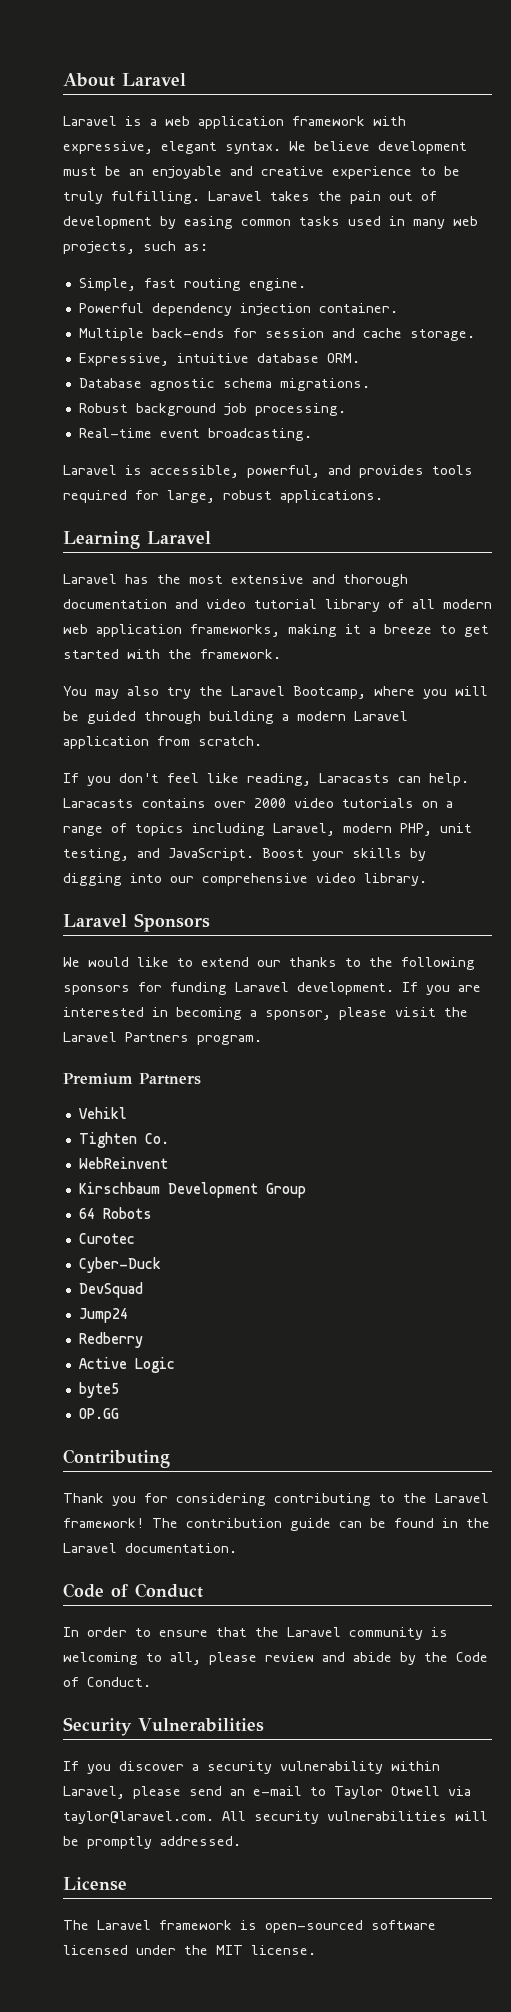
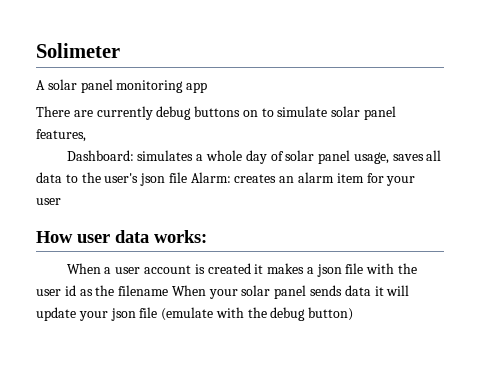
[63,73,186,87] [63,116,406,129] [63,141,467,154] [63,166,460,179] [63,191,437,204] [63,216,478,229] [63,241,208,254] [78,278,306,291] [78,303,398,316] [78,328,475,341] [78,353,360,366] [78,378,370,391] [78,403,346,416] [78,428,312,441] [63,465,473,478] [63,490,383,503] [63,531,211,549] [63,574,408,587] [63,599,492,612] [63,624,489,637] [63,649,281,659] [63,686,488,699] [63,711,408,724] [63,736,262,749] [63,773,469,786] [63,798,453,808] [63,823,472,836] [63,848,426,861] [63,873,427,886] [63,913,210,932] [63,957,475,970] [63,982,481,995] [63,1007,468,1020] [63,1032,262,1045] [63,1073,201,1085] [78,1107,127,1119] [78,1132,169,1148] [78,1157,168,1169] [78,1182,306,1198] [78,1207,152,1219] [78,1233,135,1244] [78,1257,161,1273] [78,1282,143,1298] [78,1308,128,1323] [78,1332,143,1348] [78,1357,175,1373] [78,1382,119,1398] [78,1408,119,1419] [63,1449,170,1468] [63,1493,489,1506] [63,1518,490,1531] [63,1543,237,1553] [63,1583,203,1598] [63,1627,448,1640] [63,1652,488,1665] [63,1677,151,1687] [63,1717,264,1736] [63,1761,440,1774] [63,1786,471,1799] [63,1811,488,1824] [63,1836,241,1849] [63,1877,127,1891] [63,1920,436,1933] [63,1945,316,1955] About Laravel // Laravel is a web application framework with expressive, elegant syntax. We believe development must be an enjoyable and creative experience to be truly fulfilling. Laravel takes the pain out of development by easing common tasks used in many web projects, such as: // Simple, fast routing engine. // Powerful dependency injection container. // Multiple back-ends for session and cache storage. // Expressive, intuitive database ORM. // Database agnostic schema migrations. // Robust background job processing. // Real-time event broadcasting. // Laravel is accessible, powerful, and provides tools required for large, robust applications. // Learning Laravel // Laravel has the most extensive and thorough documentation and video tutorial library of all modern web application frameworks, making it a breeze to get started with the framework. // You may also try the Laravel Bootcamp, where you will be guided through building a modern Laravel application from scratch. // If you don't feel like reading, Laracasts can help. Laracasts contains over 2000 video tutorials on a range of topics including Laravel, modern PHP, unit testing, and JavaScript. Boost your skills by digging into our comprehensive video library. // Laravel Sponsors // We would like to extend our thanks to the following sponsors for funding Laravel development. If you are interested in becoming a sponsor, please visit the Laravel Partners program. // Premium Partners // Vehikl // Tighten Co. // WebReinvent // Kirschbaum Development Group // 64 Robots // Curotec // Cyber-Duck // DevSquad // Jump24 // Redberry // Active Logic // byte5 // OP.GG // Contributing // Thank you for considering contributing to the Laravel framework! The contribution guide can be found in the Laravel documentation. // Code of Conduct // In order to ensure that the Laravel community is welcoming to all, please review and abide by the Code of Conduct. // Security Vulnerabilities // If you discover a security vulnerability within Laravel, please send an e-mail to Taylor Otwell via taylor@laravel.com. All security vulnerabilities will be promptly addressed. // License // The Laravel framework is open-sourced software licensed under the MIT license. -> [36,43,120,58] [36,79,208,93] [36,106,397,120] [36,129,86,142] [66,150,442,164] [36,172,416,186] [36,198,61,205] [36,230,207,243] [66,263,418,277] [36,285,410,299] [36,307,354,321] Solimeter // A solar panel monitoring app // There are currently debug buttons on to simulate solar panel features, // Dashboard: simulates a whole day of solar panel usage, saves all data to the user's json file Alarm: creates an alarm item for your user // How user data works: // When a user account is created it makes a json file with the user id as the filename When your solar panel sends data it will update your json file (emulate with the debug button)

